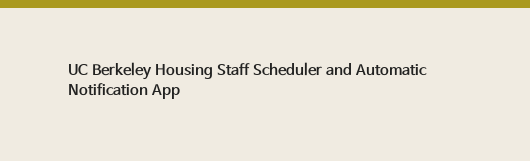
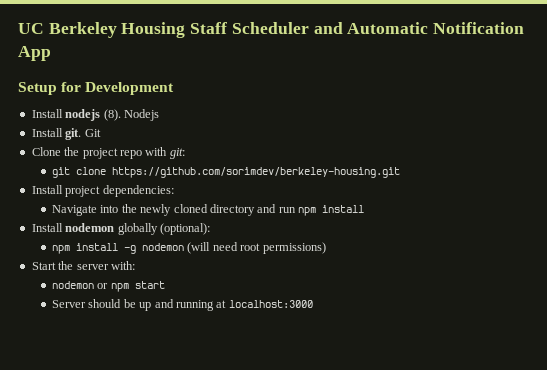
(181, 91) none -> [18,82,175,95] [31,109,159,121] [31,128,101,140] [31,147,185,159] [52,167,401,178] [31,185,174,197] [52,204,365,216] [31,223,210,235] [52,242,326,254] [31,261,135,270] [52,281,165,292] [52,299,313,311] // Setup for Development // Install nodejs (8). Nodejs // Install git. Git // Clone the project repo with git: // git clone https://github.com/sorimdev/berkeley-housing.git // Install project dependencies: // Navigate into the newly cloned directory and run npm install // Install nodemon globally (optional): // npm install -g nodemon (will need root permissions) // Start the server with: // nodemon or npm start // Server should be up and running at localhost:3000

